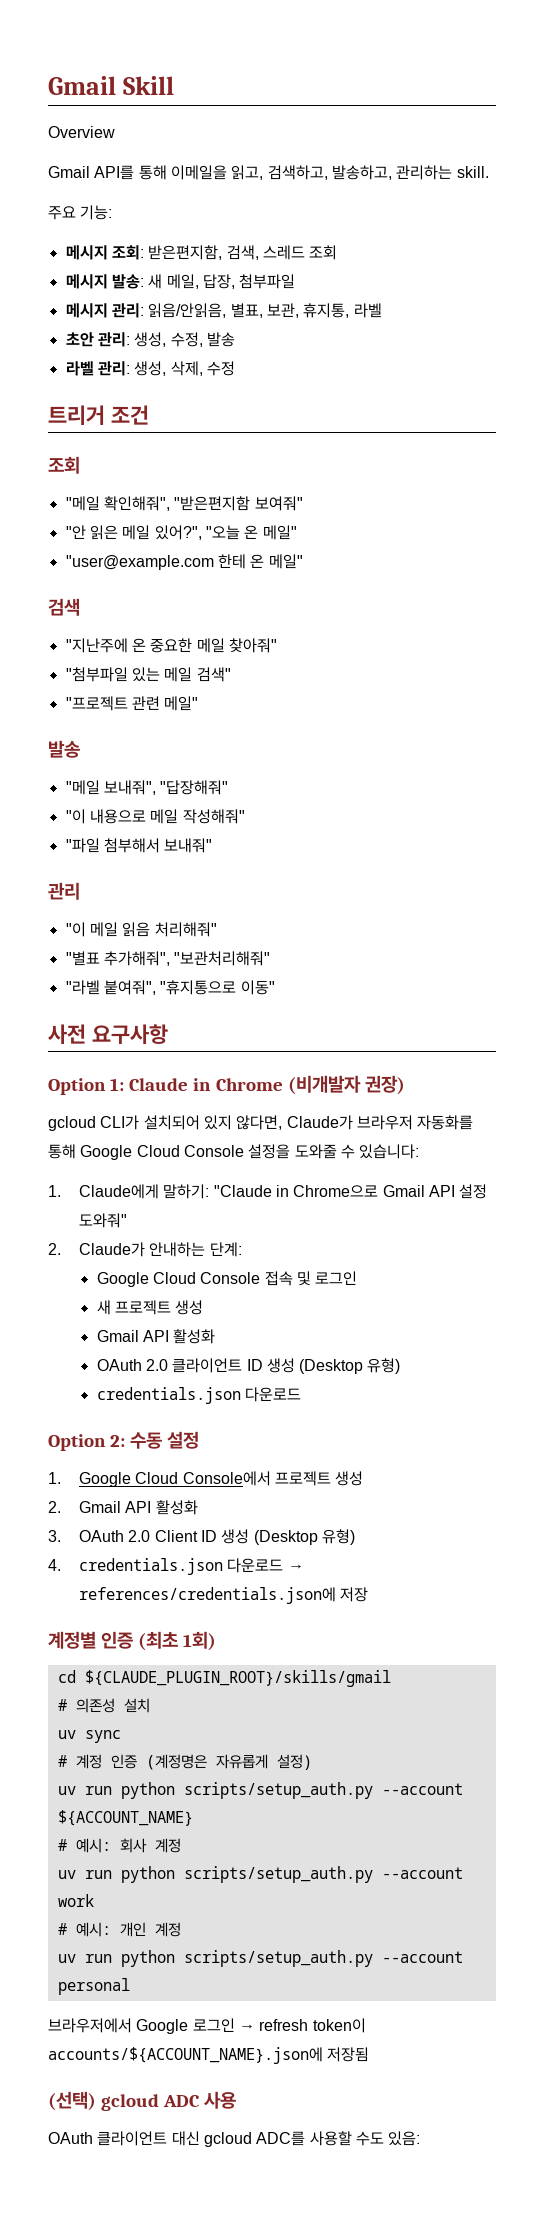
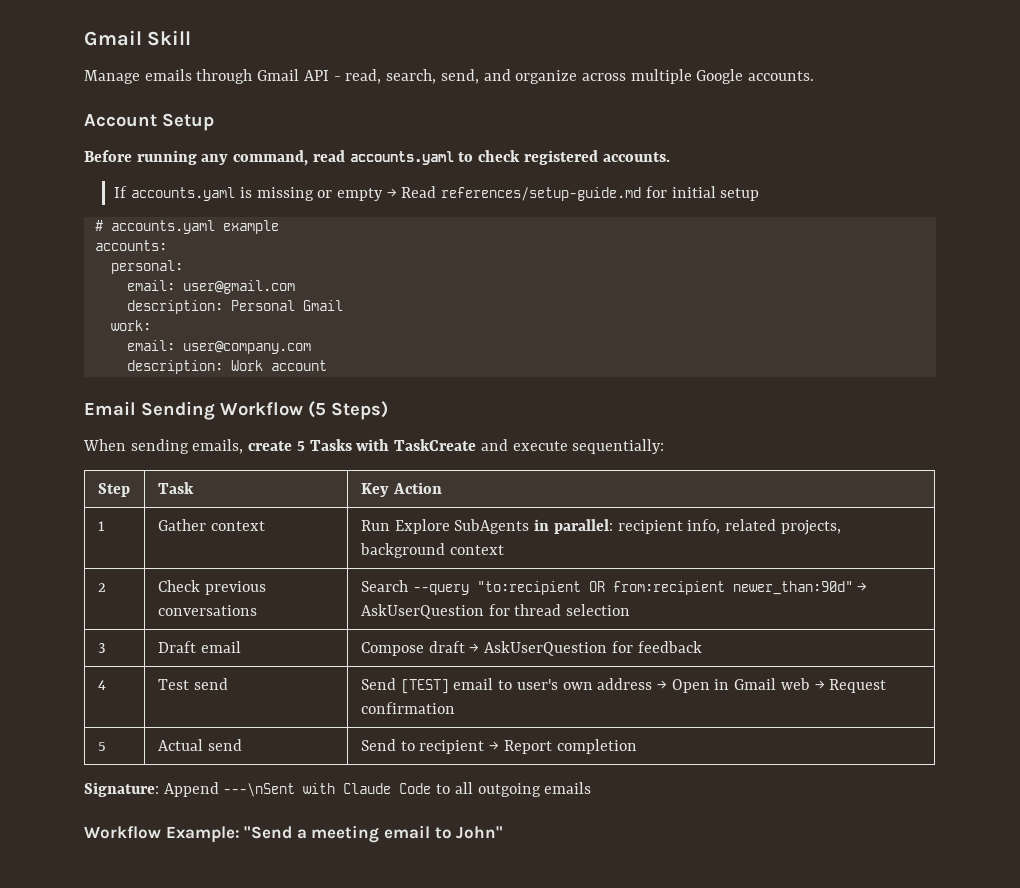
[48,126,115,138] [48,165,489,180] [48,205,113,220] [65,245,338,260] [65,274,296,289] [65,303,382,318] [65,332,235,347] [65,361,235,376] [48,405,149,426] [48,456,80,474] [65,496,303,511] [65,525,297,540] [65,554,303,570] [48,598,80,616] [65,638,277,653] [65,667,231,682] [65,696,199,711] [48,740,80,758] [65,780,229,795] [65,809,245,824] [65,838,213,853] [48,882,80,900] [65,922,217,937] [65,951,271,966] [65,980,275,995] [48,1024,168,1044] [48,1075,405,1095] [48,1115,474,1131] [48,1144,420,1160] [48,1184,488,1199] [78,1213,127,1228] [48,1242,242,1257] [96,1271,358,1287] [96,1300,204,1315] [96,1329,216,1344] [96,1358,401,1374] [96,1387,301,1404] [48,1431,200,1451] [48,1471,364,1487] [48,1500,198,1515] [48,1529,355,1545] [48,1558,304,1575] [78,1587,369,1604] [48,1631,217,1651] [57,1670,391,1687] [57,1698,150,1713] [57,1730,121,1743] [57,1754,312,1770] [57,1782,463,1799] [57,1810,193,1826] [57,1838,181,1853] [57,1866,463,1883] [57,1894,94,1907] [57,1922,181,1937] [57,1950,463,1967] [57,1978,130,1995] [48,2018,366,2034] [48,2047,370,2064] [48,2091,237,2111] [48,2131,421,2147] Overview // Gmail API를 통해 이메일을 읽고, 검색하고, 발송하고, 관리하는 skill. // 주요 기능: // 메시지 조회: 받은편지함, 검색, 스레드 조회 // 메시지 발송: 새 메일, 답장, 첨부파일 // 메시지 관리: 읽음/안읽음, 별표, 보관, 휴지통, 라벨 // 초안 관리: 생성, 수정, 발송 // 라벨 관리: 생성, 삭제, 수정 // 트리거 조건 // 조회 // "메일 확인해줘", "받은편지함 보여줘" // "안 읽은 메일 있어?", "오늘 온 메일" // "user@example.com 한테 온 메일" // 검색 // "지난주에 온 중요한 메일 찾아줘" // "첨부파일 있는 메일 검색" // "프로젝트 관련 메일" // 발송 // "메일 보내줘", "답장해줘" // "이 내용으로 메일 작성해줘" // "파일 첨부해서 보내줘" // 관리 // "이 메일 읽음 처리해줘" // "별표 추가해줘", "보관처리해줘" // "라벨 붙여줘", "휴지통으로 이동" // 사전 요구사항 // Option 1: Claude in Chrome (비개발자 권장) // gcloud CLI가 설치되어 있지 않다면, Claude가 브라우저 자동화를 통해 Google Cloud Console 설정을 도와줄 수 있습니다: // 1. Claude에게 말하기: "Claude in Chrome으로 Gmail API 설정 도와줘" // 2. Claude가 안내하는 단계: // Google Cloud Console 접속 및 로그인 // 새 프로젝트 생성 // Gmail API 활성화 // OAuth 2.0 클라이언트 ID 생성 (Desktop 유형) // credentials.json 다운로드 // Option 2: 수동 설정 // 1. Google Cloud Console에서 프로젝트 생성 // 2. Gmail API 활성화 // 3. OAuth 2.0 Client ID 생성 (Desktop 유형) // 4. credentials.json 다운로드 → references/credentials.json에 저장 // 계정별 인증 (최초 1회) // cd ${CLAUDE_PLUGIN_ROOT}/skills/gmail // # 의존성 설치 // uv sync // # 계정 인증 (계정명은 자유롭게 설정) // uv run python scripts/setup_auth.py --account ${ACCOUNT_NAME} // # 예시: 회사 계정 // uv run python scripts/setup_auth.py --account work // # 예시: 개인 계정 // uv run python scripts/setup_auth.py --account personal // 브라우저에서 Google 로그인 → refresh token이 accounts/${ACCOUNT_NAME}.json에 저장됨 // (선택) gcloud ADC 사용 // OAuth 클라이언트 대신 gcloud ADC를 사용할 수도 있음: -> [84,69,815,84] [84,113,214,131] [84,150,670,166] [114,186,760,201] [94,220,279,234] [94,240,167,251] [110,260,183,274] [126,280,295,294] [126,300,343,314] [110,320,151,331] [126,340,311,354] [126,360,327,374] [84,401,388,420] [83,439,665,454] [97,483,130,497] [157,482,194,494] [360,482,442,497] [97,521,105,531] [157,519,265,531] [360,519,841,535] [359,543,504,558] [97,583,106,592] [157,580,266,595] [157,605,257,616] [360,580,868,595] [360,604,631,619] [97,643,106,653] [157,641,241,653] [360,641,702,656] [97,680,106,690] [157,678,228,690] [360,678,887,694] [360,702,455,714] [97,742,106,751] [157,739,242,751] [360,739,637,754] [84,782,592,797] [84,825,504,843] Manage emails through Gmail API - read, search, send, and organize across multiple Google accounts. // Account Setup // Before running any command, read accounts.yaml to check registered accounts. // If accounts.yaml is missing or empty → Read references/setup-guide.md for initial setup // # accounts.yaml example // accounts: // personal: // email: user@gmail.com // description: Personal Gmail // work: // email: user@company.com // description: Work account // Email Sending Workflow (5 Steps) // When sending emails, create 5 Tasks with TaskCreate and execute sequentially: // Step | Task | Key Action // 1 | Gather context | Run Explore SubAgents in parallel: recipient info, related projects, background context // 2 | Check previous conversations | Search --query "to:recipient OR from:recipient newer_than:90d" → AskUserQuestion for thread selection // 3 | Draft email | Compose draft → AskUserQuestion for feedback // 4 | Test send | Send [TEST] email to user's own address → Open in Gmail web → Request confirmation // 5 | Actual send | Send to recipient → Report completion // Signature: Append ---\nSent with Claude Code to all outgoing emails // Workflow Example: "Send a meeting email to John"

